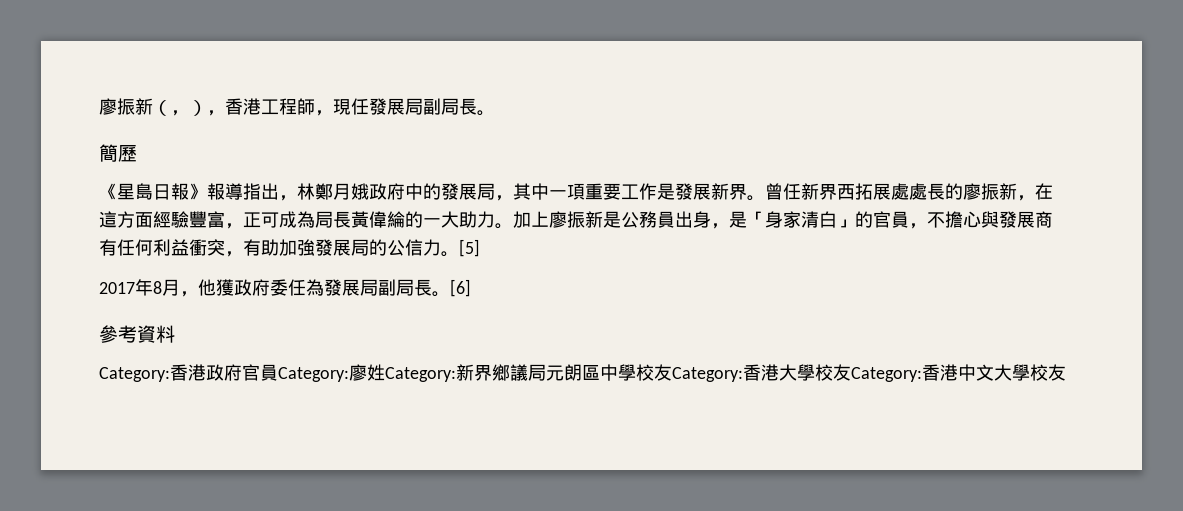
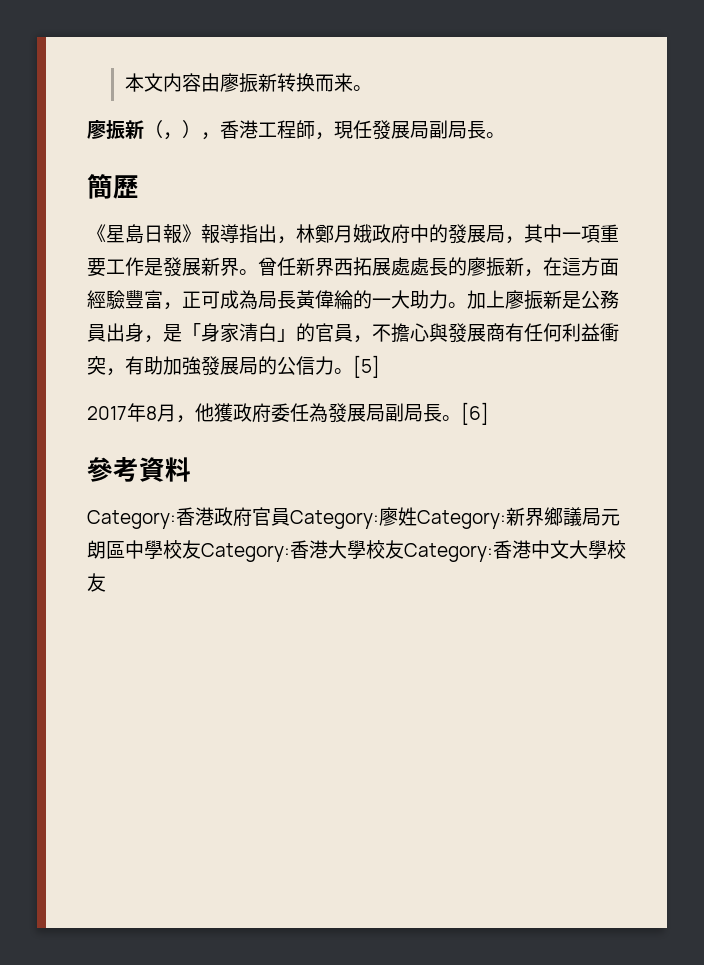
(99, 106) none -> [124,73,372,93] 本文内容由廖振新转换而来。 //

